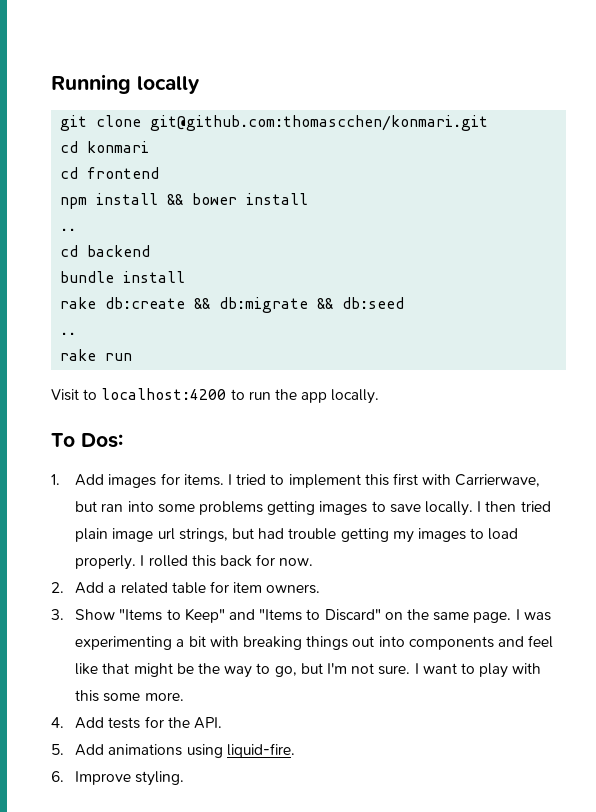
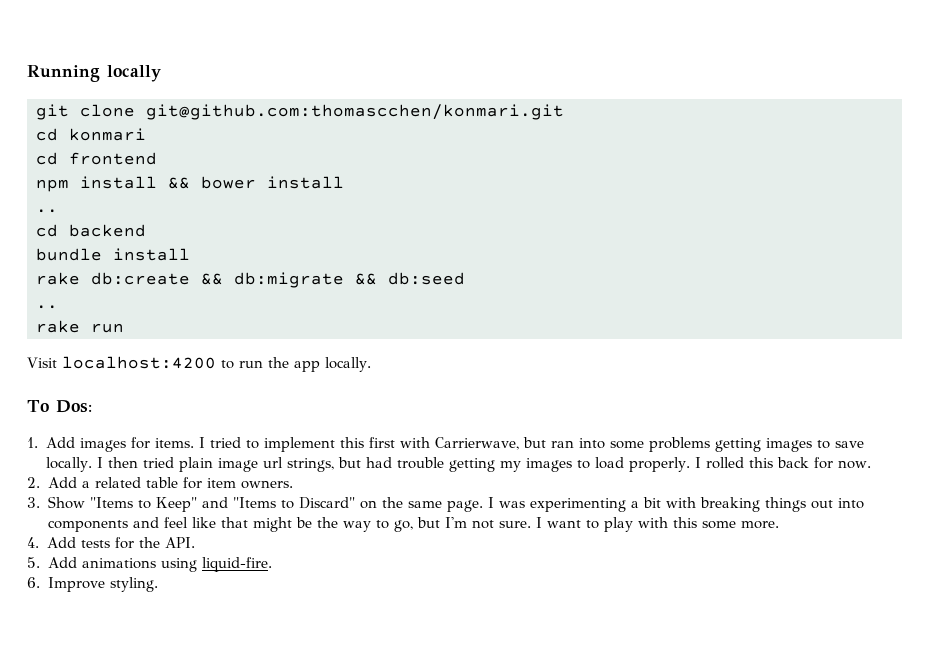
[83,389,98,400] to -> (57, 362) none

